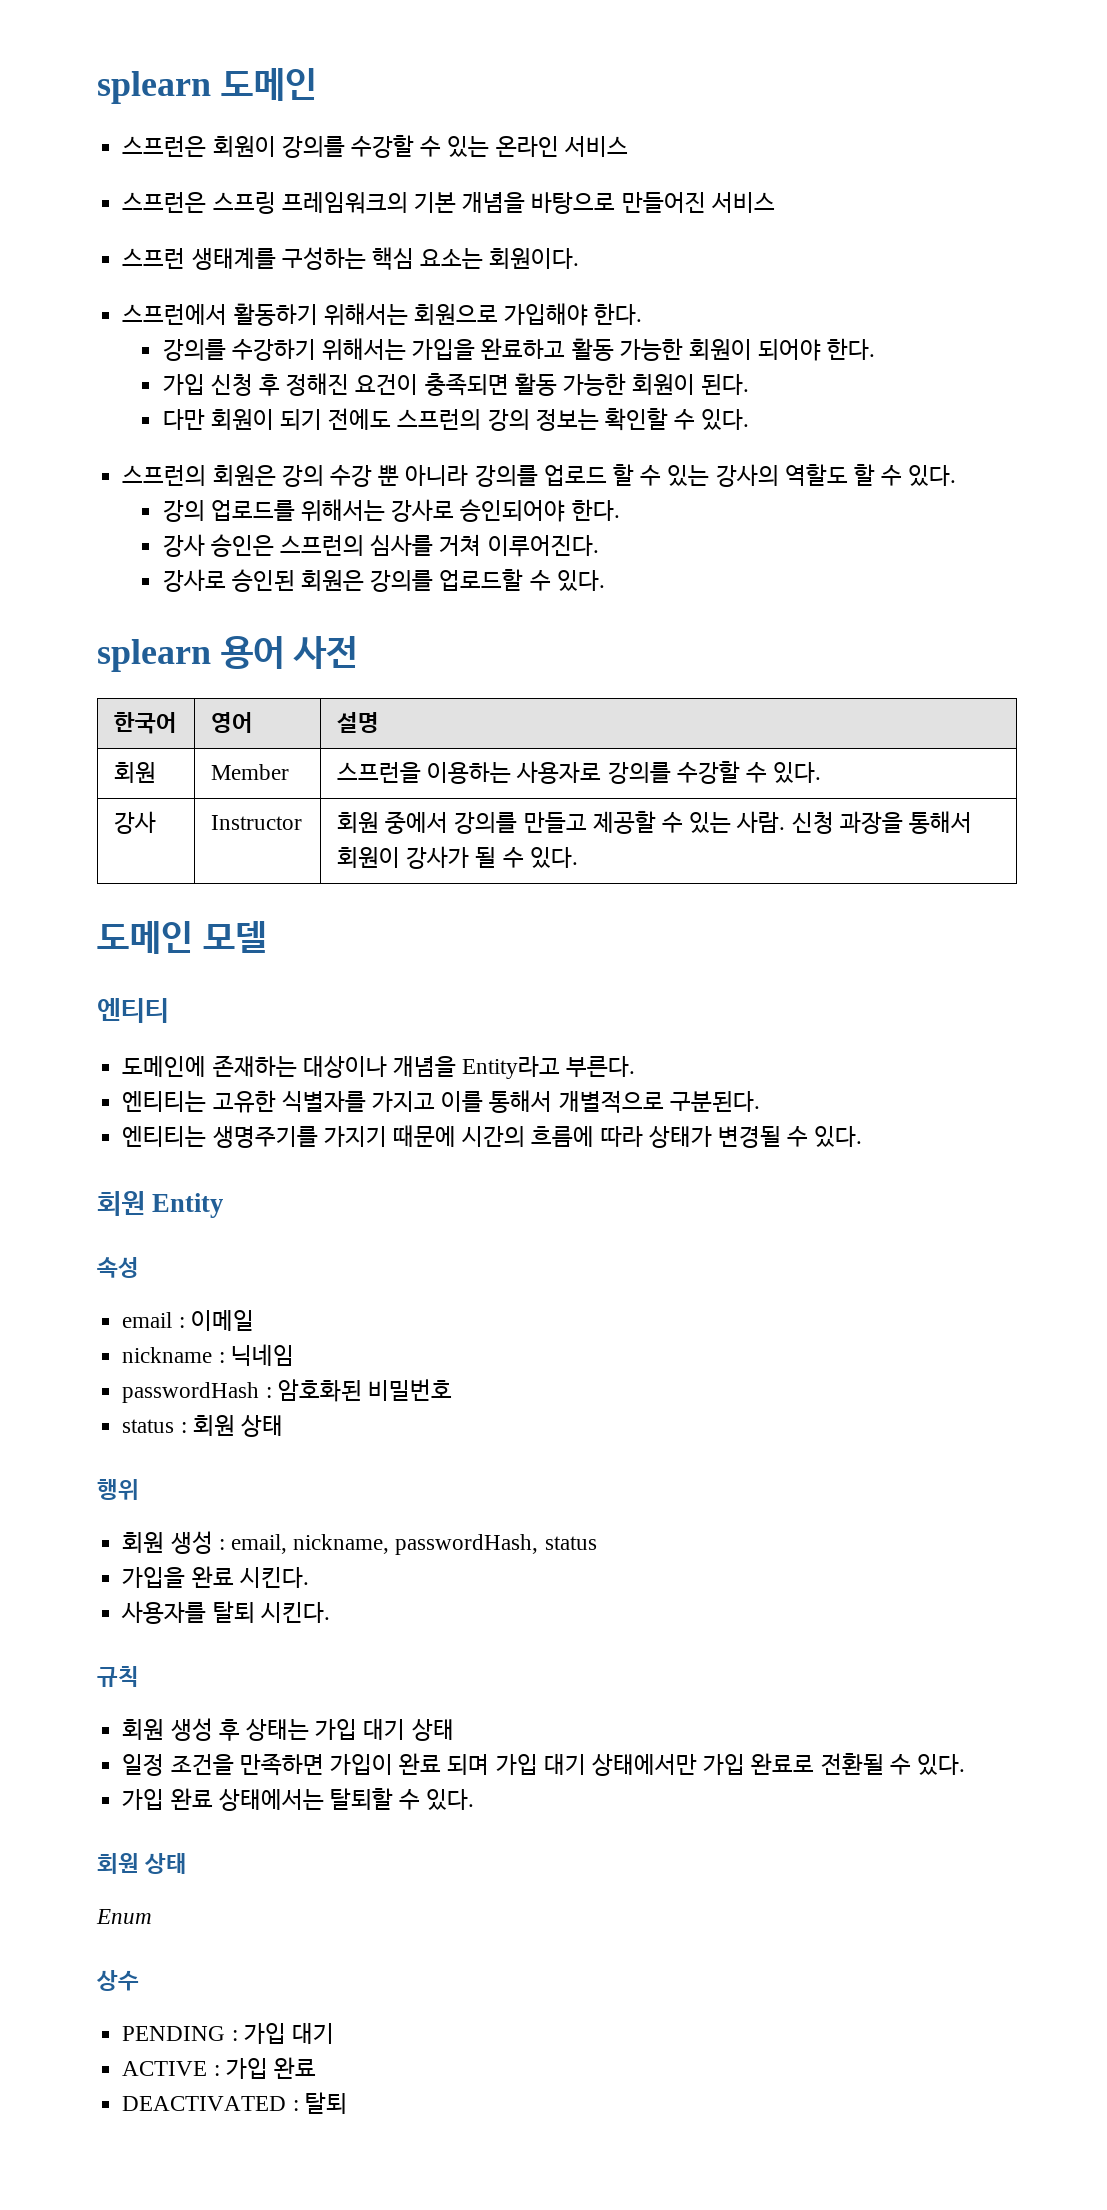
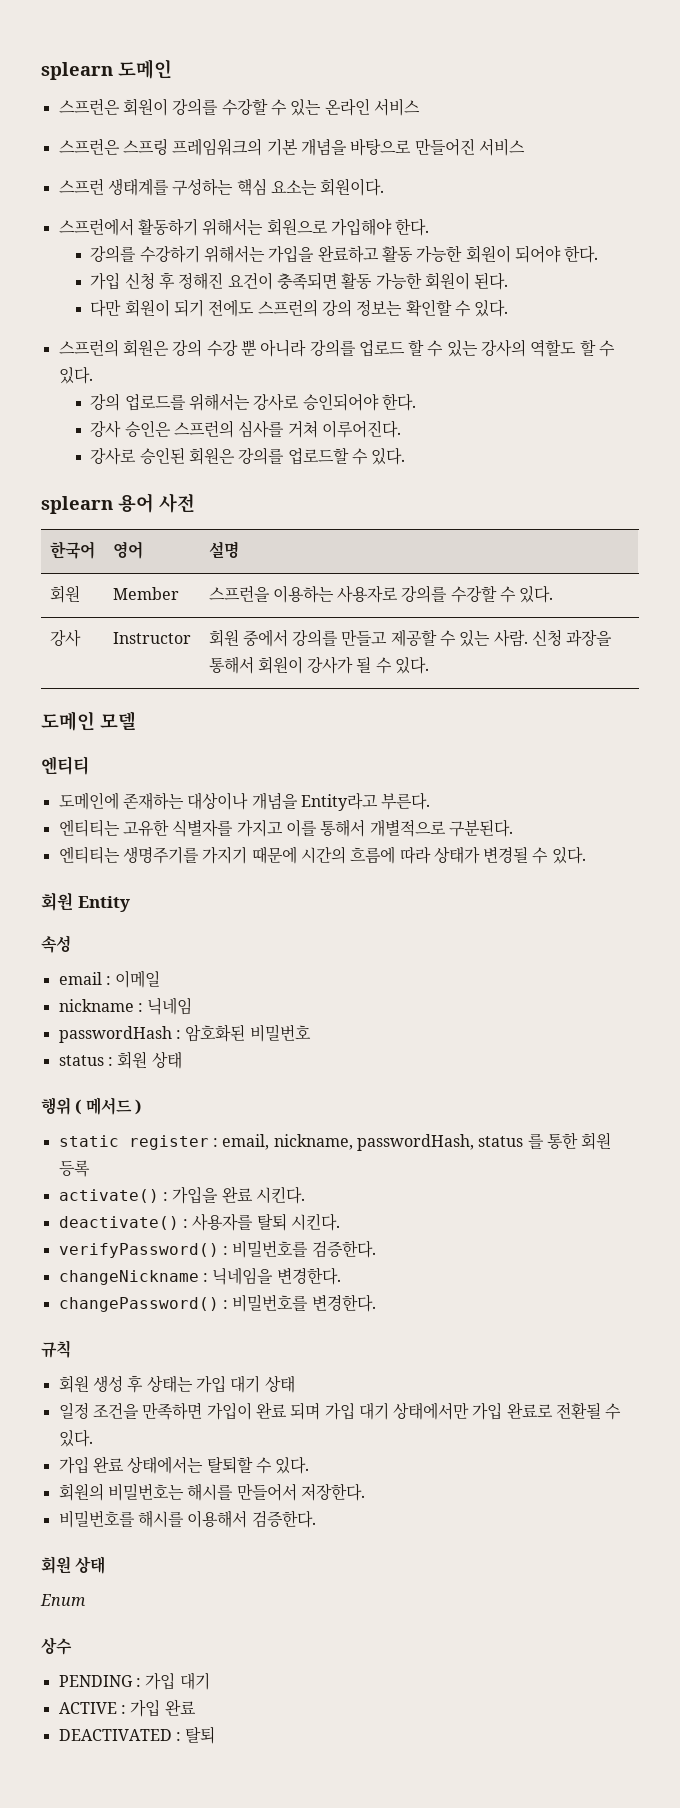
[122,1531,213,1554] // 회원 생성 -> [75,1097,141,1115] [58,1135,209,1150] ( 메서드 ) // static register
(597, 1543) // -> [527,1132,612,1150] [58,1160,90,1177] [58,1189,168,1203] 를 통한 회원 등록 // activate() :
(309, 1577) none -> [58,1216,188,1230] deactivate() :
(330, 1612) none -> [58,1240,376,1258] [58,1267,341,1285] [58,1294,376,1312] // verifyPassword() : 비밀번호를 검증한다. // changeNickname : 닉네임을 변경한다. // changePassword() : 비밀번호를 변경한다.
(475, 1799) none -> [58,1483,365,1501] [58,1510,316,1528] // 회원의 비밀번호는 해시를 만들어서 저장한다. // 비밀번호를 해시를 이용해서 검증한다.

